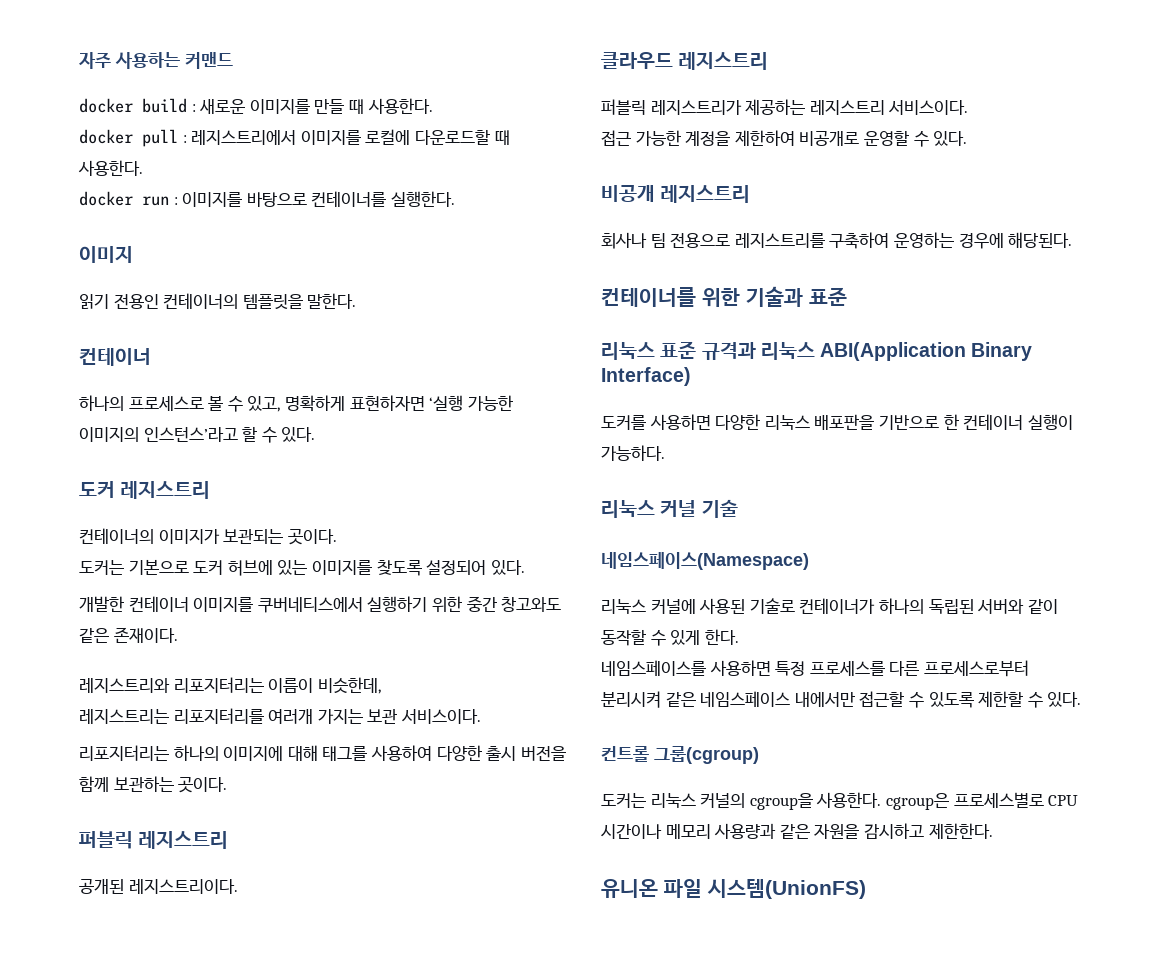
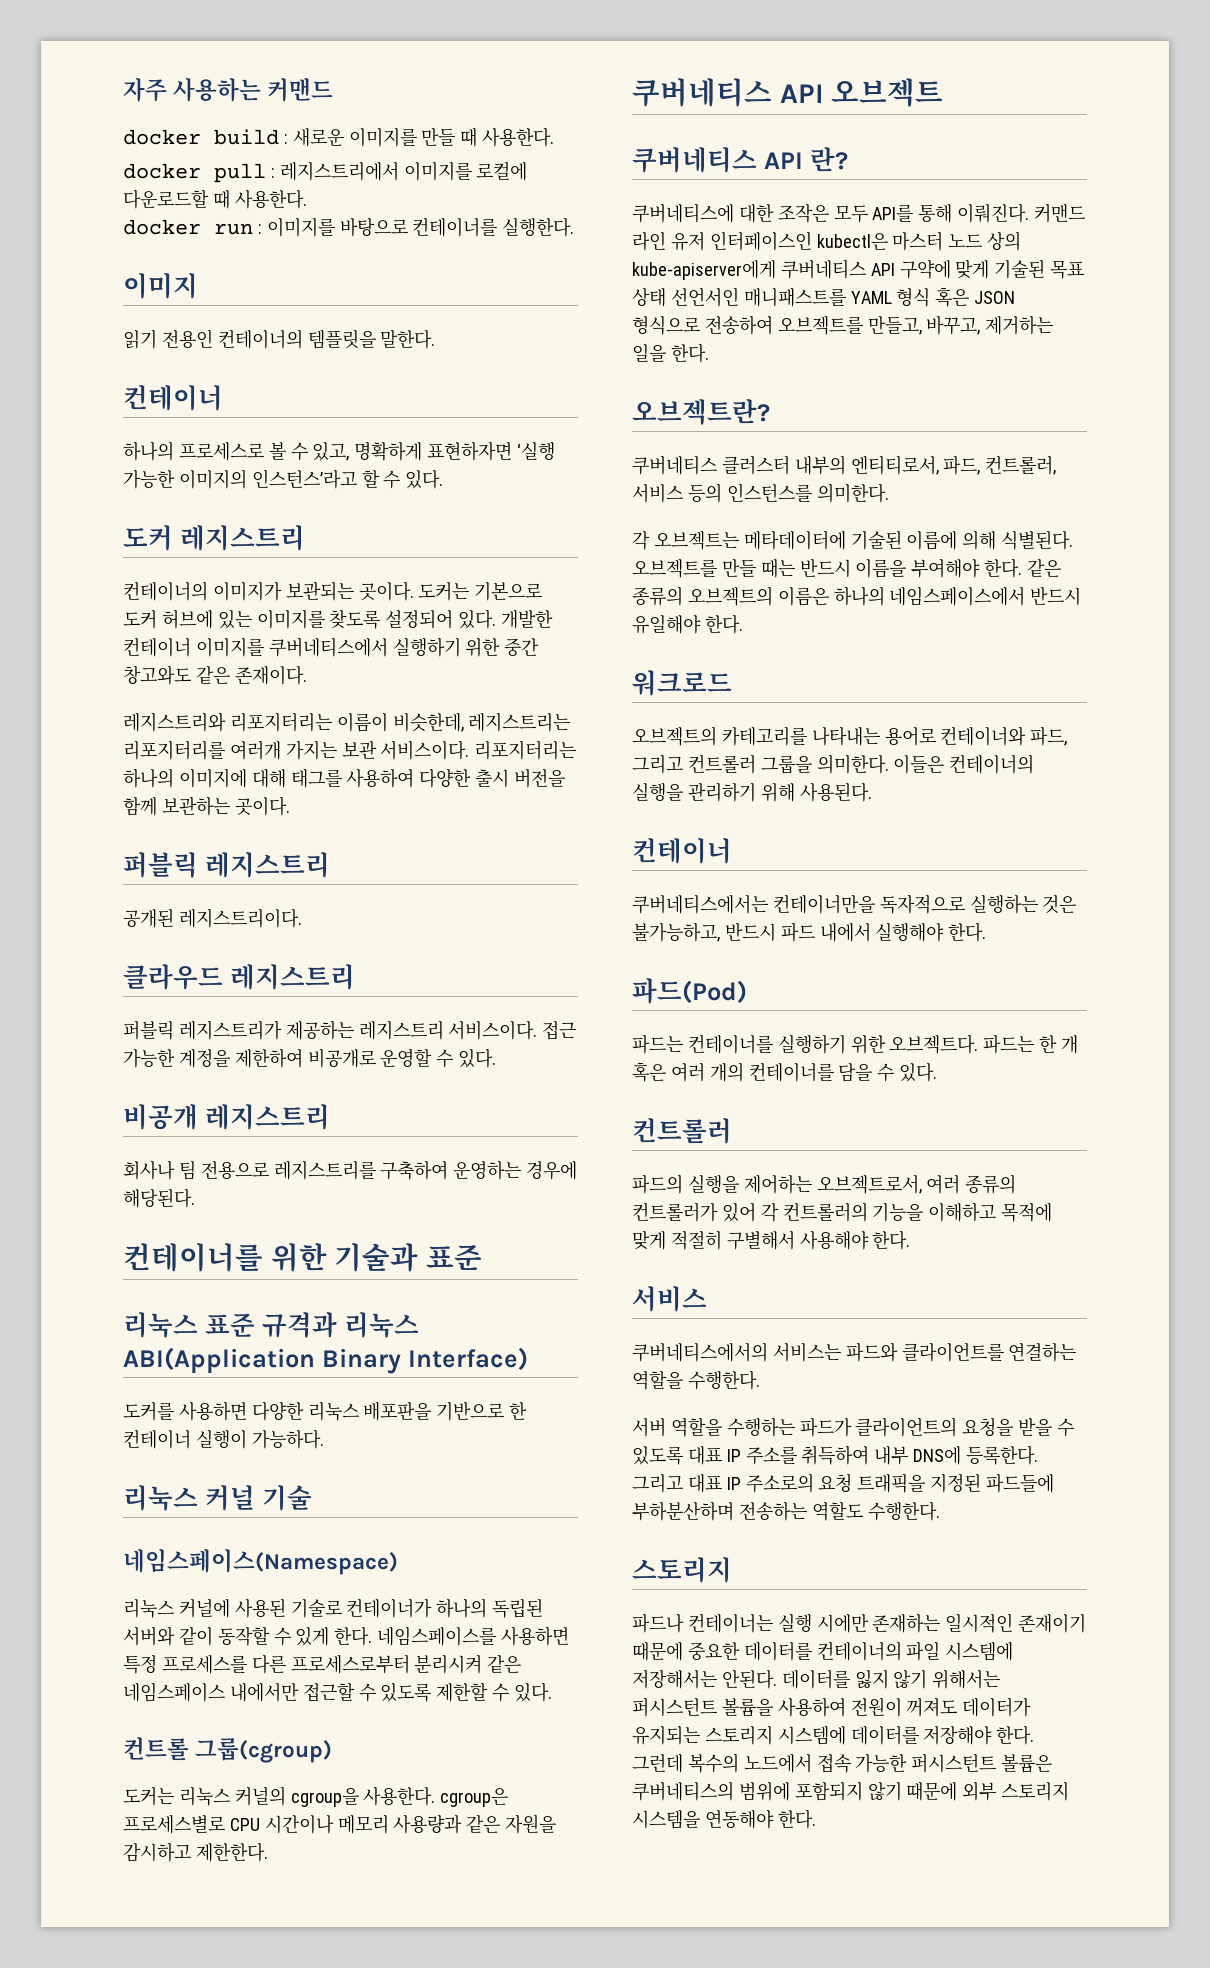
(337, 537) // -> (414, 591) none
(525, 567) // -> (497, 619) none
(381, 685) // -> (464, 722) none
(481, 716) // -> (470, 750) none
(969, 107) // -> (538, 1030) none
(739, 637) // -> (373, 1636) none
[601,879,866,899] 유니온 파일 시스템(UnionFS) -> [632,78,944,107] [632,147,848,173] [632,203,1086,223] [632,231,1022,251] [632,259,1085,280] [632,287,1016,307] [632,316,1054,335] [632,343,709,363] [632,399,770,425] [632,455,1057,475] [632,483,889,503] [632,530,1074,550] [632,558,1062,578] [632,586,1082,606] [632,614,743,634] [632,670,732,696] [632,726,1068,746] [632,754,1035,774] [632,782,872,802] [632,838,732,864] [632,894,1077,914] [632,922,987,942] [632,978,747,1004] [632,1034,1079,1054] [632,1062,938,1082] [632,1118,732,1144] [632,1174,1017,1194] [632,1202,1053,1222] [632,1230,911,1250] [632,1286,707,1312] [632,1342,1077,1362] [632,1370,760,1390] [632,1417,1075,1437] [632,1445,1039,1465] [632,1473,1055,1493] [632,1501,940,1521] [632,1557,732,1583] [632,1613,1087,1633] [632,1641,1014,1661] [632,1669,1001,1689] [632,1697,1032,1717] [632,1725,1035,1745] [632,1753,1053,1773] [632,1781,1070,1801] [632,1809,816,1829] 쿠버네티스 API 오브젝트 // 쿠버네티스 API 란? // 쿠버네티스에 대한 조작은 모두 API를 통해 이뤄진다. 커맨드 라인 유저 인터페이스인 kubectl은 마스터 노드 상의 kube-apiserver에게 쿠버네티스 API 구약에 맞게 기술된 목표 상태 선언서인 매니패스트를 YAML 형식 혹은 JSON 형식으로 전송하여 오브젝트를 만들고, 바꾸고, 제거하는 일을 한다. // 오브젝트란? // 쿠버네티스 클러스터 내부의 엔티티로서, 파드, 컨트롤러, 서비스 등의 인스턴스를 의미한다. // 각 오브젝트는 메타데이터에 기술된 이름에 의해 식별된다. 오브젝트를 만들 때는 반드시 이름을 부여해야 한다. 같은 종류의 오브젝트의 이름은 하나의 네임스페이스에서 반드시 유일해야 한다. // 워크로드 // 오브젝트의 카테고리를 나타내는 용어로 컨테이너와 파드, 그리고 컨트롤러 그룹을 의미한다. 이들은 컨테이너의 실행을 관리하기 위해 사용된다. // 컨테이너 // 쿠버네티스에서는 컨테이너만을 독자적으로 실행하는 것은 불가능하고, 반드시 파드 내에서 실행해야 한다. // 파드(Pod) // 파드는 컨테이너를 실행하기 위한 오브젝트다. 파드는 한 개 혹은 여러 개의 컨테이너를 담을 수 있다. // 컨트롤러 // 파드의 실행을 제어하는 오브젝트로서, 여러 종류의 컨트롤러가 있어 각 컨트롤러의 기능을 이해하고 목적에 맞게 적절히 구별해서 사용해야 한다. // 서비스 // 쿠버네티스에서의 서비스는 파드와 클라이언트를 연결하는 역할을 수행한다. // 서버 역할을 수행하는 파드가 클라이언트의 요청을 받을 수 있도록 대표 IP 주소를 취득하여 내부 DNS에 등록한다. 그리고 대표 IP 주소로의 요청 트래픽을 지정된 파드들에 부하분산하며 전송하는 역할도 수행한다. // 스토리지 // 파드나 컨테이너는 실행 시에만 존재하는 일시적인 존재이기 때문에 중요한 데이터를 컨테이너의 파일 시스템에 저장해서는 안된다. 데이터를 잃지 않기 위해서는 퍼시스턴트 볼륨을 사용하여 전원이 꺼져도 데이터가 유지되는 스토리지 시스템에 데이터를 저장해야 한다. 그런데 복수의 노드에서 접속 가능한 퍼시스턴트 볼륨은 쿠버네티스의 범위에 포함되지 않기 때문에 외부 스토리지 시스템을 연동해야 한다.

